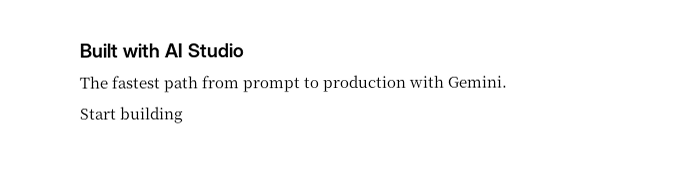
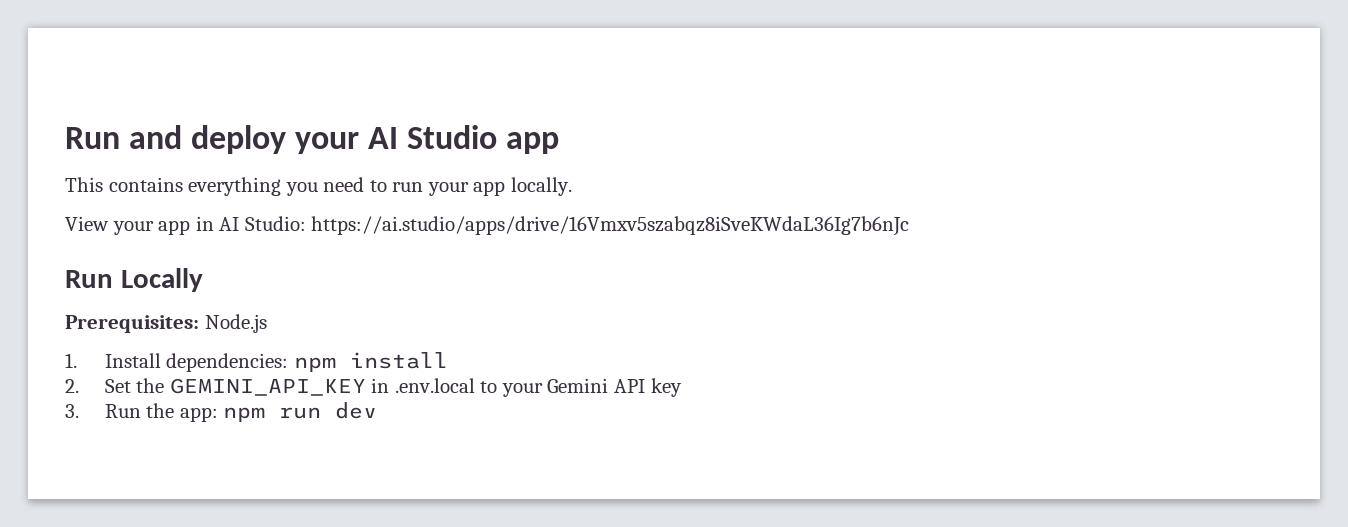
[79,43,245,58] [79,74,508,93] [80,106,185,124] Built with AI Studio // The fastest path from prompt to production with Gemini. // Start building -> [65,125,560,154] [65,177,572,196] [65,216,910,236] [65,268,203,292] [65,314,267,333] [65,352,448,372] [65,378,682,397] [65,402,378,422] Run and deploy your AI Studio app // This contains everything you need to run your app locally. // View your app in AI Studio: https://ai.studio/apps/drive/16Vmxv5szabqz8iSveKWdaL36Ig7b6nJc // Run Locally // Prerequisites: Node.js // 1. Install dependencies: npm install // 2. Set the GEMINI_API_KEY in .env.local to your Gemini API key // 3. Run the app: npm run dev

